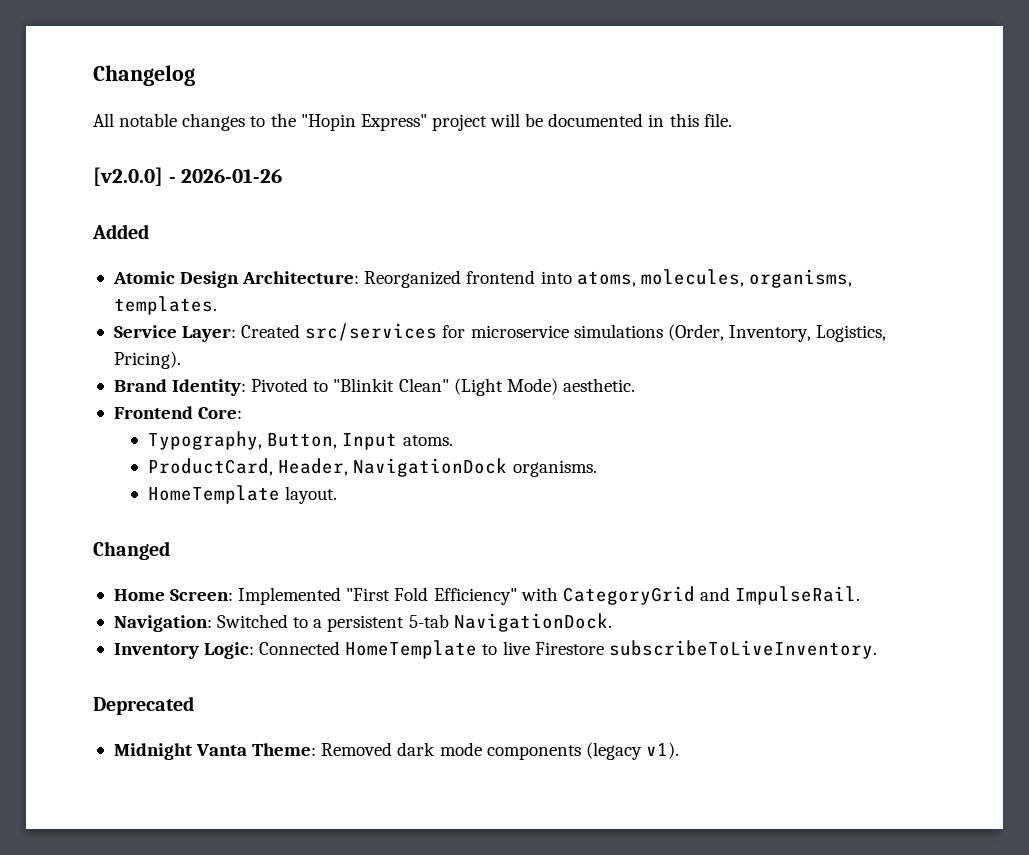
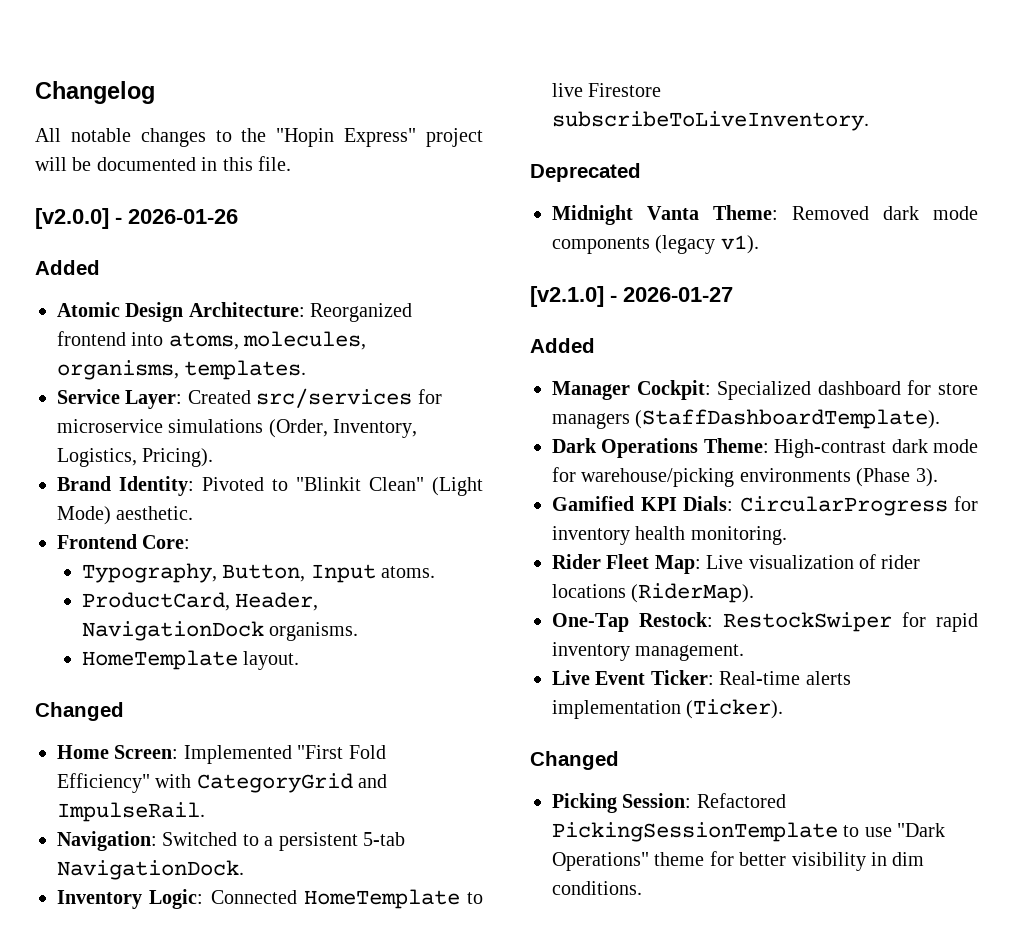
(679, 750) none -> [530,286,733,307] [530,338,595,353] [552,380,978,400] [552,409,941,429] [552,438,978,458] [552,467,938,487] [552,496,978,516] [552,526,787,545] [552,554,921,574] [552,583,755,603] [552,612,978,632] [552,642,745,661] [552,670,851,685] [552,699,784,719] [530,751,619,770] [552,793,786,813] [552,822,946,842] [552,851,925,871] [552,881,642,895] // [v2.1.0] - 2026-01-27 // Added // Manager Cockpit: Specialized dashboard for store managers (StaffDashboardTemplate). // Dark Operations Theme: High-contrast dark mode for warehouse/picking environments (Phase 3). // Gamified KPI Dials: CircularProgress for inventory health monitoring. // Rider Fleet Map: Live visualization of rider locations (RiderMap). // One-Tap Restock: RestockSwiper for rapid inventory management. // Live Event Ticker: Real-time alerts implementation (Ticker). // Changed // Picking Session: Refactored PickingSessionTemplate to use "Dark Operations" theme for better visibility in dim conditions.

